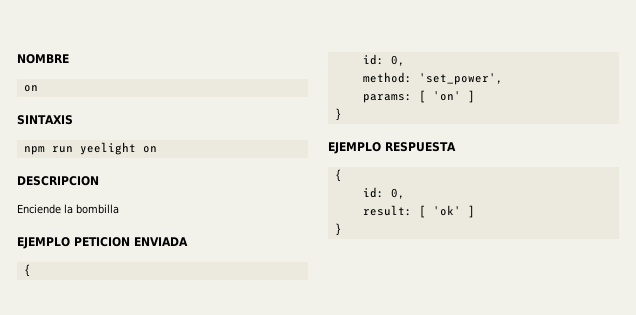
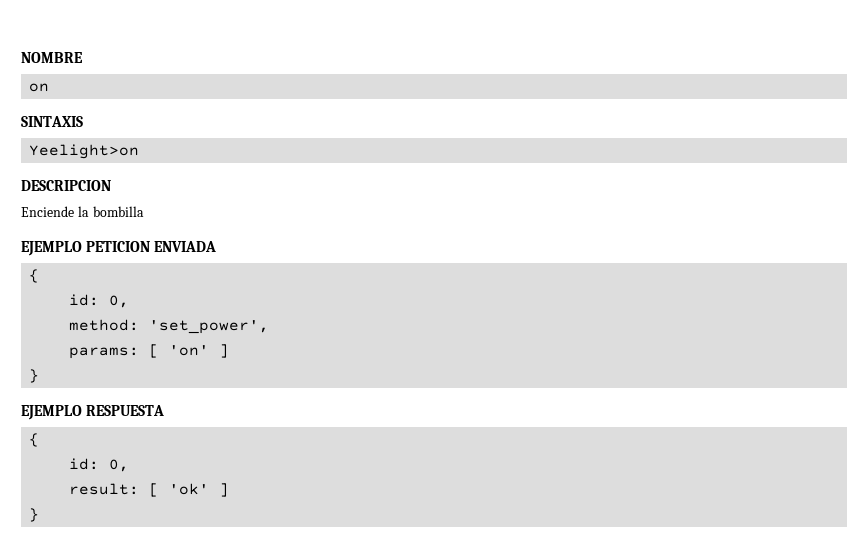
[23,142,157,155] npm run yeelight on -> [29,144,140,159] Yeelight>on

